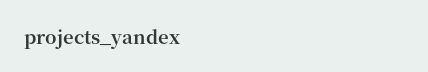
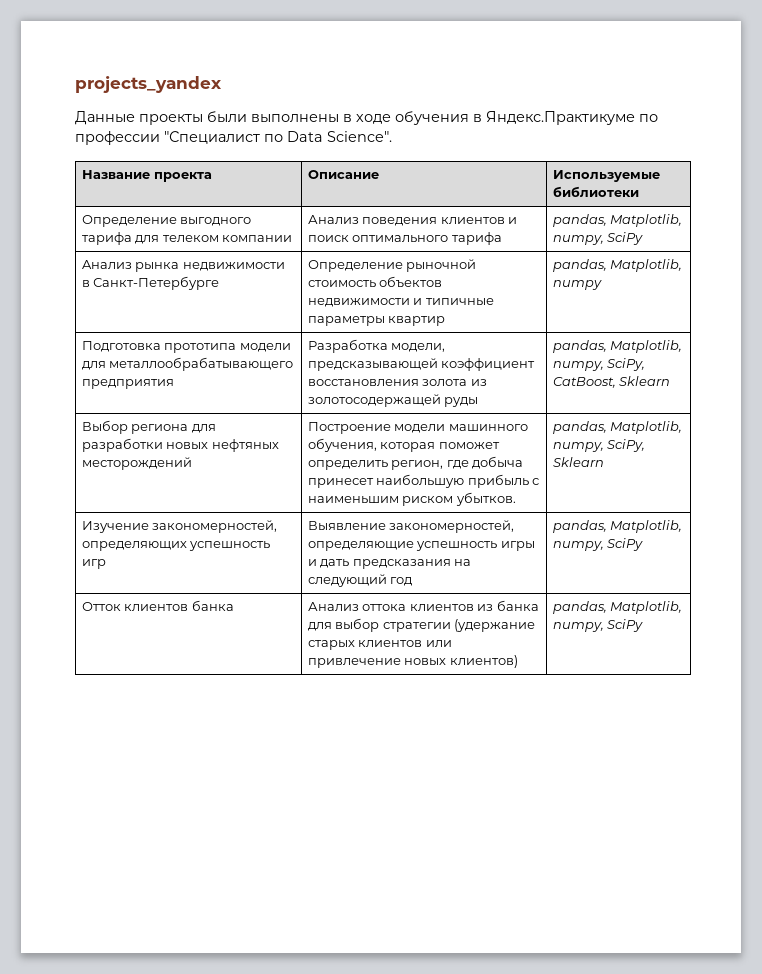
(180, 39) none -> [75,111,658,125] [75,131,392,145] [81,170,212,182] [307,170,379,179] [552,170,660,182] [552,186,639,197] [81,215,252,227] [81,232,293,245] [307,215,518,226] [307,232,502,245] [552,214,683,227] [552,232,644,245] [81,260,285,272] [81,276,220,290] [307,259,477,272] [307,276,443,288] [307,298,494,307] [307,316,446,326] [552,259,683,272] [552,280,602,290] [81,341,291,353] [81,357,294,371] [81,379,174,389] [307,339,446,353] [307,358,536,371] [307,379,487,386] [307,394,479,407] [552,340,683,353] [552,358,646,371] [552,376,671,388] [81,420,216,434] [81,438,279,452] [81,457,192,470] [307,422,528,434] [307,438,500,452] [307,456,524,470] [307,474,540,488] [307,492,516,506] [552,421,683,434] [552,439,646,452] [552,457,604,467] [81,520,278,533] [81,541,271,551] [81,559,106,569] [307,520,515,533] [307,541,535,551] [307,559,472,569] [307,574,413,587] [552,520,683,533] [552,538,644,551] [81,600,234,611] [307,600,539,611] [307,618,536,632] [307,640,452,650] [307,655,518,668] [552,601,683,614] [552,619,644,632] // Данные проекты были выполнены в ходе обучения в Яндекс.Практикуме по профессии "Специалист по Data Science". // Название проекта | Описание | Используемые библиотеки // Определение выгодного тарифа для телеком компании | Анализ поведения клиентов и поиск оптимального тарифа | pandas, Matplotlib, numpy, SciPy // Aнализ рынка недвижимости в Санкт-Петербурге | Определение рыночной стоимость объектов недвижимости и типичные параметры квартир | pandas, Matplotlib, numpy // Подготовка прототипа модели для металлообрабатывающего предприятия | Разработка модели, предсказывающей коэффициент восстановления золота из золотосодержащей руды | pandas, Matplotlib, numpy, SciPy, CatBoost, Sklearn // Выбор региона для разработки новых нефтяных месторождений | Построение модели машинного обучения, которая поможет определить регион, где добыча принесет наибольшую прибыль с наименьшим риском убытков. | pandas, Matplotlib, numpy, SciPy, Sklearn // Изучение закономерностей, определяющих успешность игр | Выявление закономерностей, определяющие успешность игры и дать предсказания на следующий год | pandas, Matplotlib, numpy, SciPy // Отток клиентов банка | Анализ оттока клиентов из банка для выбор стратегии (удержание старых клиентов или привлечение новых клиентов) | pandas, Matplotlib, numpy, SciPy

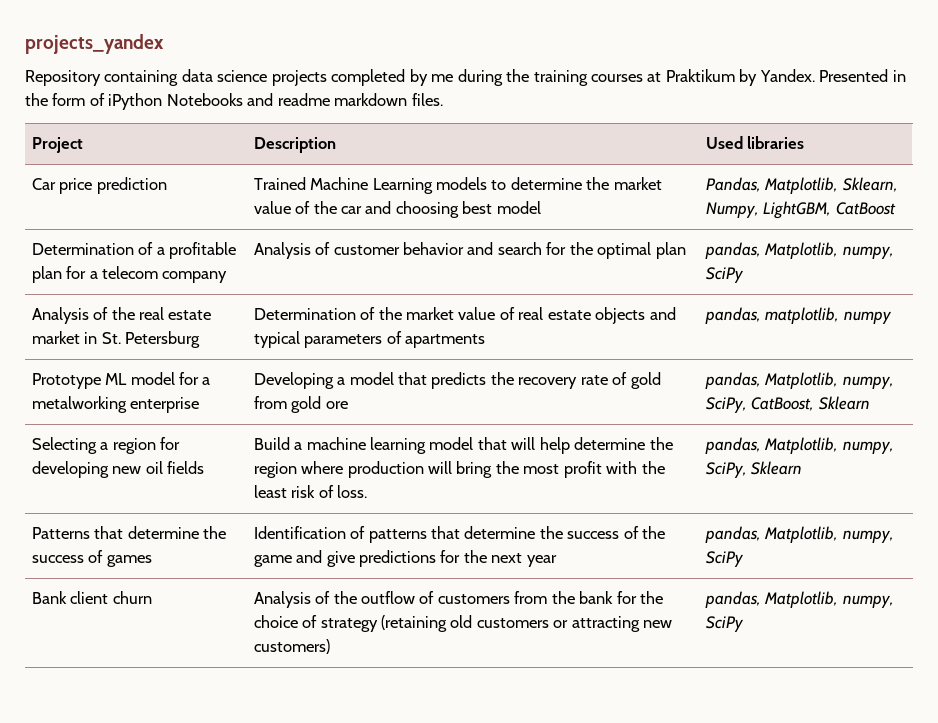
[75,111,658,125] [75,131,392,145] [81,170,212,182] [307,170,379,179] [552,170,660,182] [552,186,639,197] [81,215,252,227] [81,232,293,245] [307,215,518,226] [307,232,502,245] [552,214,683,227] [552,232,644,245] [81,260,285,272] [81,276,220,290] [307,259,477,272] [307,276,443,288] [307,298,494,307] [307,316,446,326] [552,259,683,272] Данные проекты были выполнены в ходе обучения в Яндекс.Практикуме по профессии "Специалист по Data Science". // Название проекта | Описание | Используемые библиотеки // Определение выгодного тарифа для телеком компании | Анализ поведения клиентов и поиск оптимального тарифа | pandas, Matplotlib, numpy, SciPy // Aнализ рынка недвижимости в Санкт-Петербурге | Определение рыночной стоимость объектов недвижимости и типичные параметры квартир | pandas, Matplotlib, -> [25,69,906,86] [25,93,443,110] [31,137,83,153] [253,137,336,153] [705,136,805,149] [31,177,167,194] [253,177,662,194] [253,201,541,218] [705,177,898,194] [705,201,896,219] [31,242,236,259] [31,266,228,283] [253,242,686,259] [704,242,894,259] [705,267,744,283] [31,307,212,324] [31,331,200,348] [253,307,676,324] [253,331,485,348] [704,307,840,324] Repository containing data science projects completed by me during the training courses at Praktikum by Yandex. Presented in the form of iPython Notebooks and readme markdown files. // Project | Description | Used libraries // Car price prediction | Trained Machine Learning models to determine the market value of the car and choosing best model | Pandas, Matplotlib, Sklearn, Numpy, LightGBM, CatBoost // Determination of a profitable plan for a telecom company | Analysis of customer behavior and search for the optimal plan | pandas, Matplotlib, numpy, SciPy // Analysis of the real estate market in St. Petersburg | Determination of the market value of real estate objects and typical parameters of apartments | pandas, matplotlib,
[81,341,291,353] [81,357,294,371] [81,379,174,389] [307,339,446,353] [307,358,536,371] [307,379,487,386] [307,394,479,407] Подготовка прототипа модели для металлообрабатывающего предприятия | Разработка модели, предсказывающей коэффициент восстановления золота из золотосодержащей руды -> [31,372,211,389] [31,396,200,413] [253,372,661,389] [253,396,348,413] Prototype ML model for a metalworking enterprise | Developing a model that predicts the recovery rate of gold from gold ore
[81,420,216,434] [81,438,279,452] [81,457,192,470] [307,422,528,434] [307,438,500,452] [307,456,524,470] [307,474,540,488] [307,492,516,506] Выбор региона для разработки новых нефтяных месторождений | Построение модели машинного обучения, которая поможет определить регион, где добыча принесет наибольшую прибыль с наименьшим риском убытков. -> [31,437,180,454] [31,461,204,478] [253,437,673,454] [253,461,665,478] [253,485,367,498] Selecting a region for developing new oil fields | Build a machine learning model that will help determine the region where production will bring the most profit with the least risk of loss.
[81,520,278,533] [81,541,271,551] [81,559,106,569] [307,520,515,533] [307,541,535,551] [307,559,472,569] [307,574,413,587] [552,520,683,533] [552,538,644,551] [81,600,234,611] [307,600,539,611] [307,618,536,632] [307,640,452,650] [307,655,518,668] Изучение закономерностей, определяющих успешность игр | Выявление закономерностей, определяющие успешность игры и дать предсказания на следующий год | pandas, Matplotlib, numpy, SciPy // Отток клиентов банка | Анализ оттока клиентов из банка для выбор стратегии (удержание старых клиентов или привлечение новых клиентов) -> [31,526,226,539] [31,550,152,567] [253,526,666,543] [253,550,557,567] [704,526,894,543] [705,551,744,567] [31,591,152,604] [253,591,664,608] [253,615,673,632] [253,639,330,654] Patterns that determine the success of games | Identification of patterns that determine the success of the game and give predictions for the next year | pandas, Matplotlib, numpy, SciPy // Bank client churn | Analysis of the outflow of customers from the bank for the choice of strategy (retaining old customers or attracting new customers)

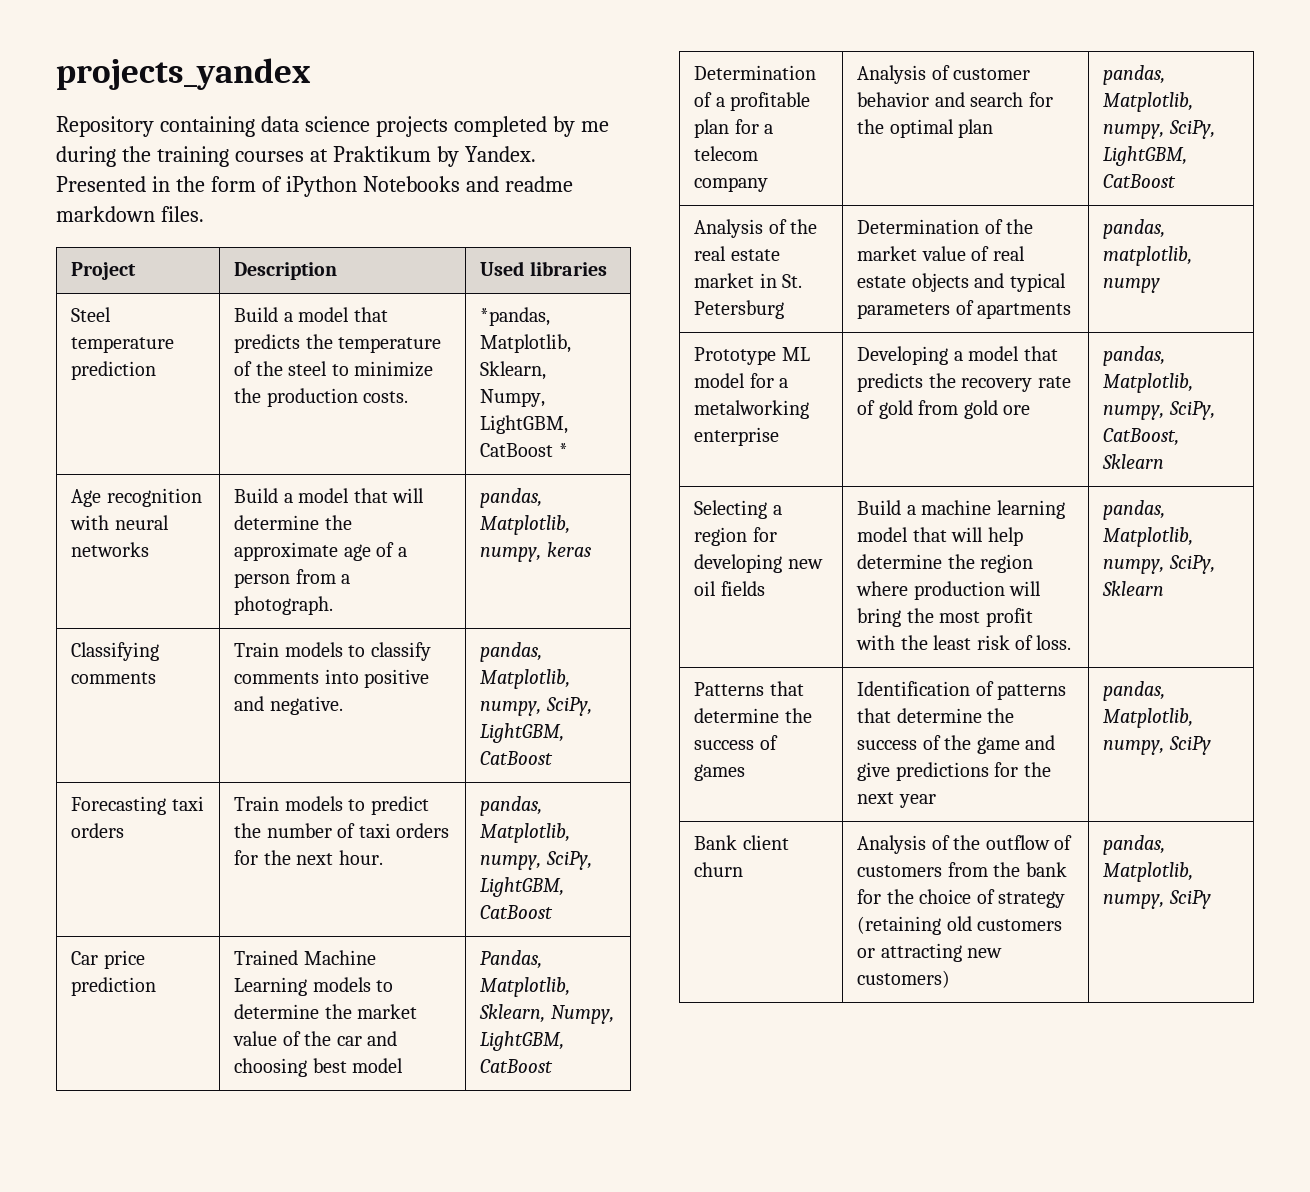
(805, 142) none -> [71,307,112,322] [71,337,175,353] [71,361,157,380] [234,307,388,322] [234,334,442,353] [234,361,433,377] [234,388,409,407] [480,307,551,326] [480,334,572,353] [480,361,547,380] [480,389,546,407] [480,415,569,434] [480,443,568,457] [71,488,202,507] [70,515,169,530] [71,542,150,557] [234,488,424,503] [234,515,352,530] [234,542,407,561] [234,569,351,588] [234,596,334,615] [480,488,543,508] [480,515,571,535] [480,542,591,562] [71,642,160,661] [71,672,157,684] [234,642,431,661] [234,669,430,688] [234,696,343,715] [480,642,543,662] [480,669,571,689] [480,697,592,716] [480,723,565,743] [480,751,554,765] [71,796,204,815] [71,823,125,838] [234,796,429,815] [234,823,449,838] [234,850,383,865] [480,796,543,816] [480,823,571,843] [480,851,592,870] [480,877,565,897] [480,905,554,919] // Steel temperature prediction | Build a model that predicts the temperature of the steel to minimize the production costs. | *pandas, Matplotlib, Sklearn, Numpy, LightGBM, CatBoost * // Age recognition with neural networks | Build a model that will determine the approximate age of a person from a photograph. | pandas, Matplotlib, numpy, keras // Classifying comments | Train models to classify comments into positive and negative. | pandas, Matplotlib, numpy, SciPy, LightGBM, CatBoost // Forecasting taxi orders | Train models to predict the number of taxi orders for the next hour. | pandas, Matplotlib, numpy, SciPy, LightGBM, CatBoost
[705,267,744,283] SciPy -> [1168,120,1215,139] [1103,146,1188,166] [1103,174,1177,188] SciPy, LightGBM, CatBoost

